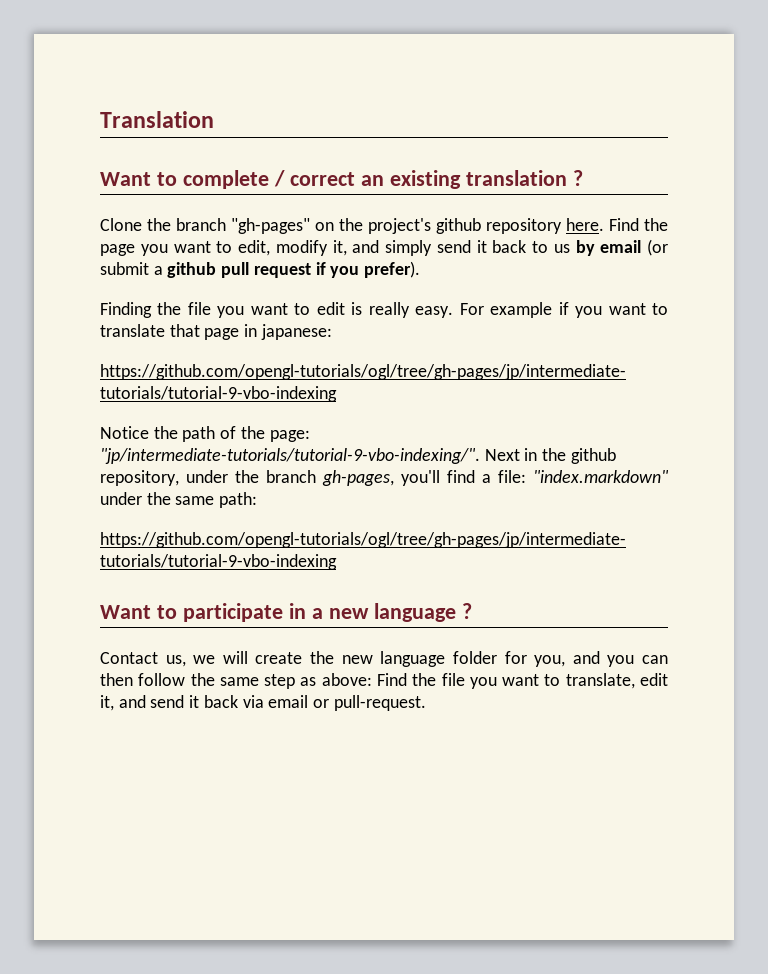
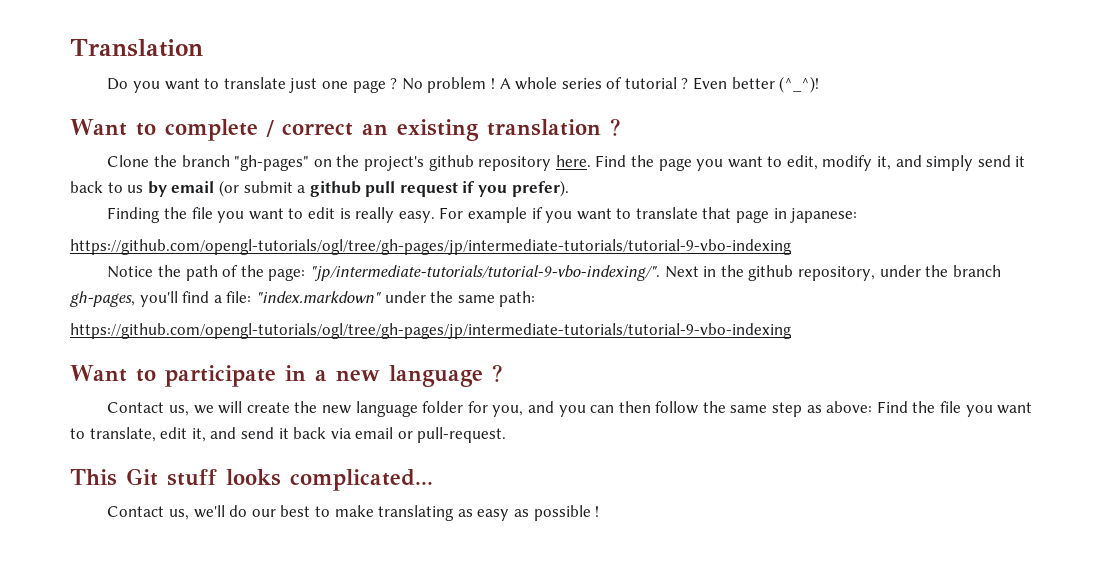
(214, 119) none -> [107,76,820,93] // Do you want to translate just one page ? No problem ! A whole series of tutorial ? Even better (^_^)!
(426, 703) none -> [70,468,433,491] [107,505,600,521] // This Git stuff looks complicated... // Contact us, we'll do our best to make translating as easy as possible !

